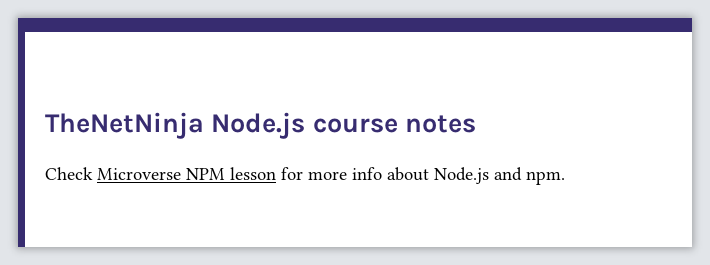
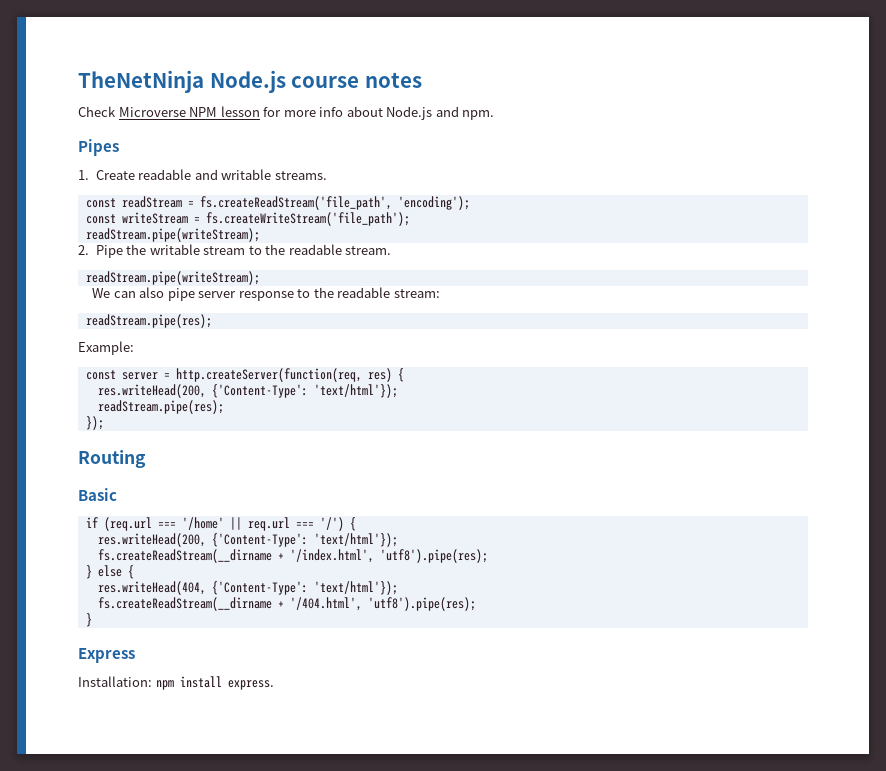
(565, 178) none -> [78,139,119,156] [78,169,327,180] [85,196,470,210] [85,212,410,226] [85,228,260,242] [78,244,392,258] [85,271,260,285] [92,287,440,301] [85,314,212,328] [78,341,134,355] [85,368,404,382] [97,384,398,398] [97,400,224,414] [85,416,104,430] [78,450,146,468] [78,488,117,501] [85,517,356,531] [97,533,398,547] [97,549,488,563] [85,565,134,579] [97,581,398,595] [97,597,476,611] [85,613,92,627] [78,648,135,663] [78,676,274,690] // Pipes // 1. Create readable and writable streams. // const readStream = fs.createReadStream('file_path', 'encoding'); // const writeStream = fs.createWriteStream('file_path'); // readStream.pipe(writeStream); // 2. Pipe the writable stream to the readable stream. // readStream.pipe(writeStream); // We can also pipe server response to the readable stream: // readStream.pipe(res); // Example: // const server = http.createServer(function(req, res) { // res.writeHead(200, {'Content-Type': 'text/html'}); // readStream.pipe(res); // }); // Routing // Basic // if (req.url === '/home' || req.url === '/') { // res.writeHead(200, {'Content-Type': 'text/html'}); // fs.createReadStream(__dirname + '/index.html', 'utf8').pipe(res); // } else { // res.writeHead(404, {'Content-Type': 'text/html'}); // fs.createReadStream(__dirname + '/404.html', 'utf8').pipe(res); // } // Express // Installation: npm install express.

